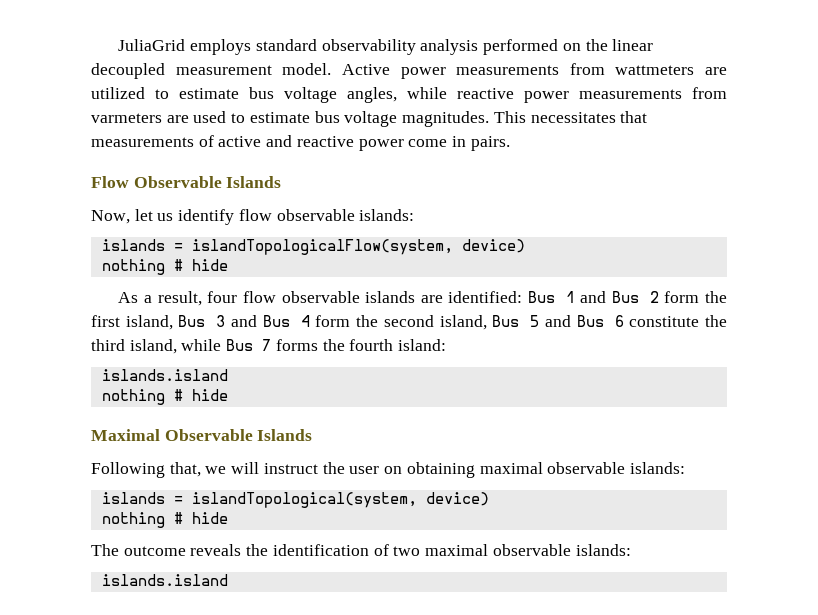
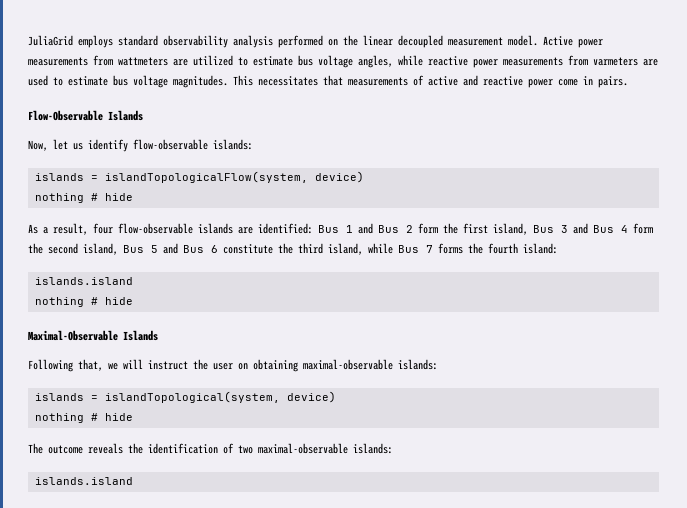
[91,176,222,188] Flow Observable -> [28,110,103,121] Flow-Observable
[238,209,355,221] flow observable -> [133,139,208,150] flow-observable
[242,291,360,303] flow observable -> [118,223,193,234] flow-observable
[91,429,253,441] Maximal Observable -> [28,330,118,341] Maximal-Observable
[479,462,626,474] maximal observable -> [303,359,393,370] maximal-observable
[425,544,571,556] maximal observable -> [258,443,348,454] maximal-observable

